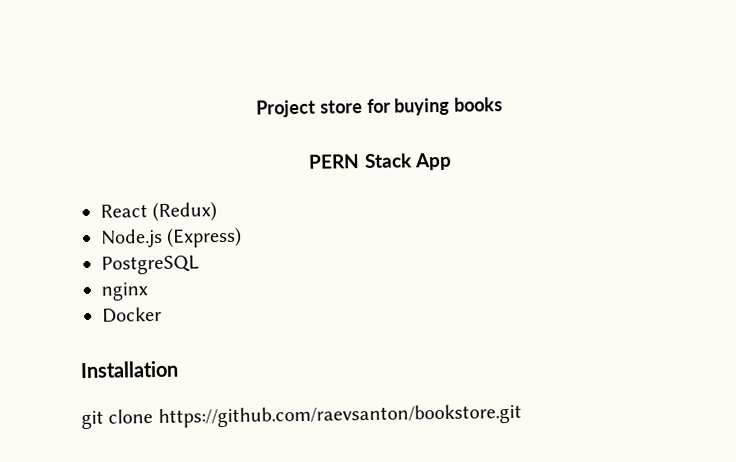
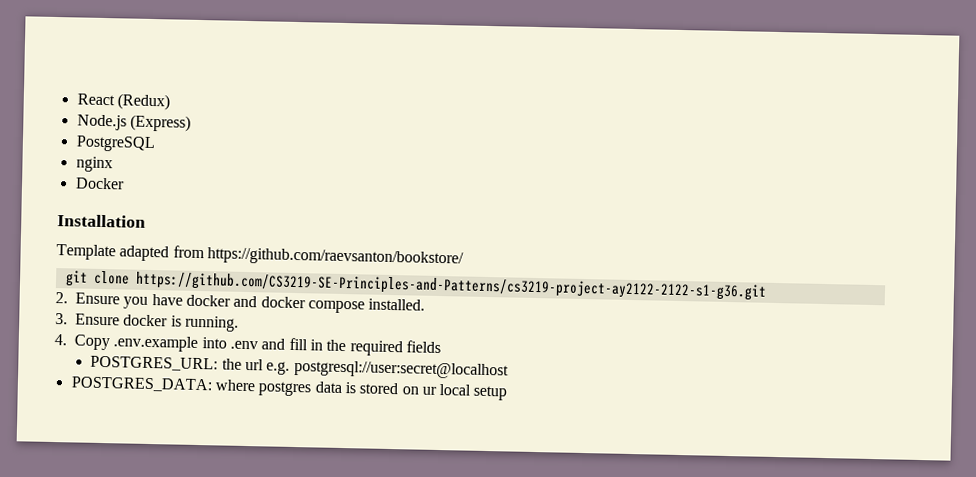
[255,97,504,118] [308,152,452,171] Project store for buying books // PERN Stack App // -> (76, 99) none
[81,403,522,430] git clone https://github.com/raevsanton/bookstore.git -> [56,244,464,268] [64,270,767,301] [55,292,426,314] [55,313,239,332] [54,334,441,357] [90,355,509,380] [70,376,508,401] Template adapted from https://github.com/raevsanton/bookstore/ // git clone https://github.com/CS3219-SE-Principles-and-Patterns/cs3219-project-ay2122-2122-s1-g36.git // 2. Ensure you have docker and docker compose installed. // 3. Ensure docker is running. // 4. Copy .env.example into .env and fill in the required fields // POSTGRES_URL: the url e.g. postgresql://user:secret@localhost // POSTGRES_DATA: where postgres data is stored on ur local setup

